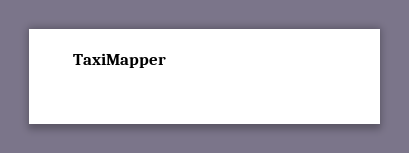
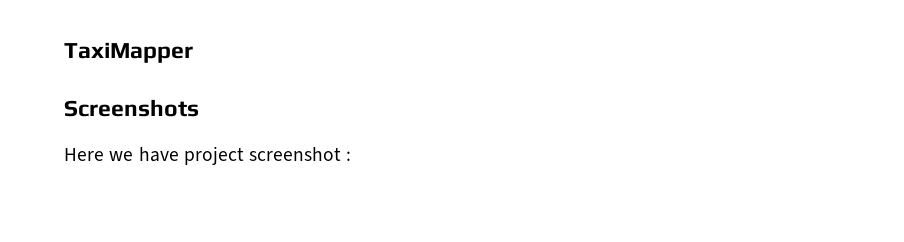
(166, 60) none -> [64,99,199,117] [64,146,352,165] // Screenshots // Here we have project screenshot :

